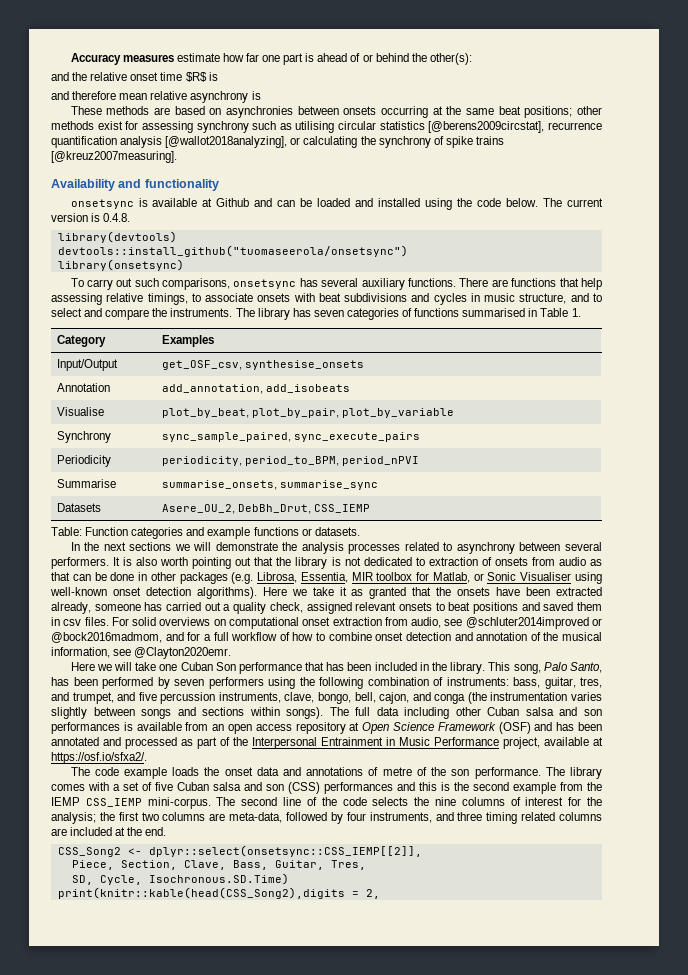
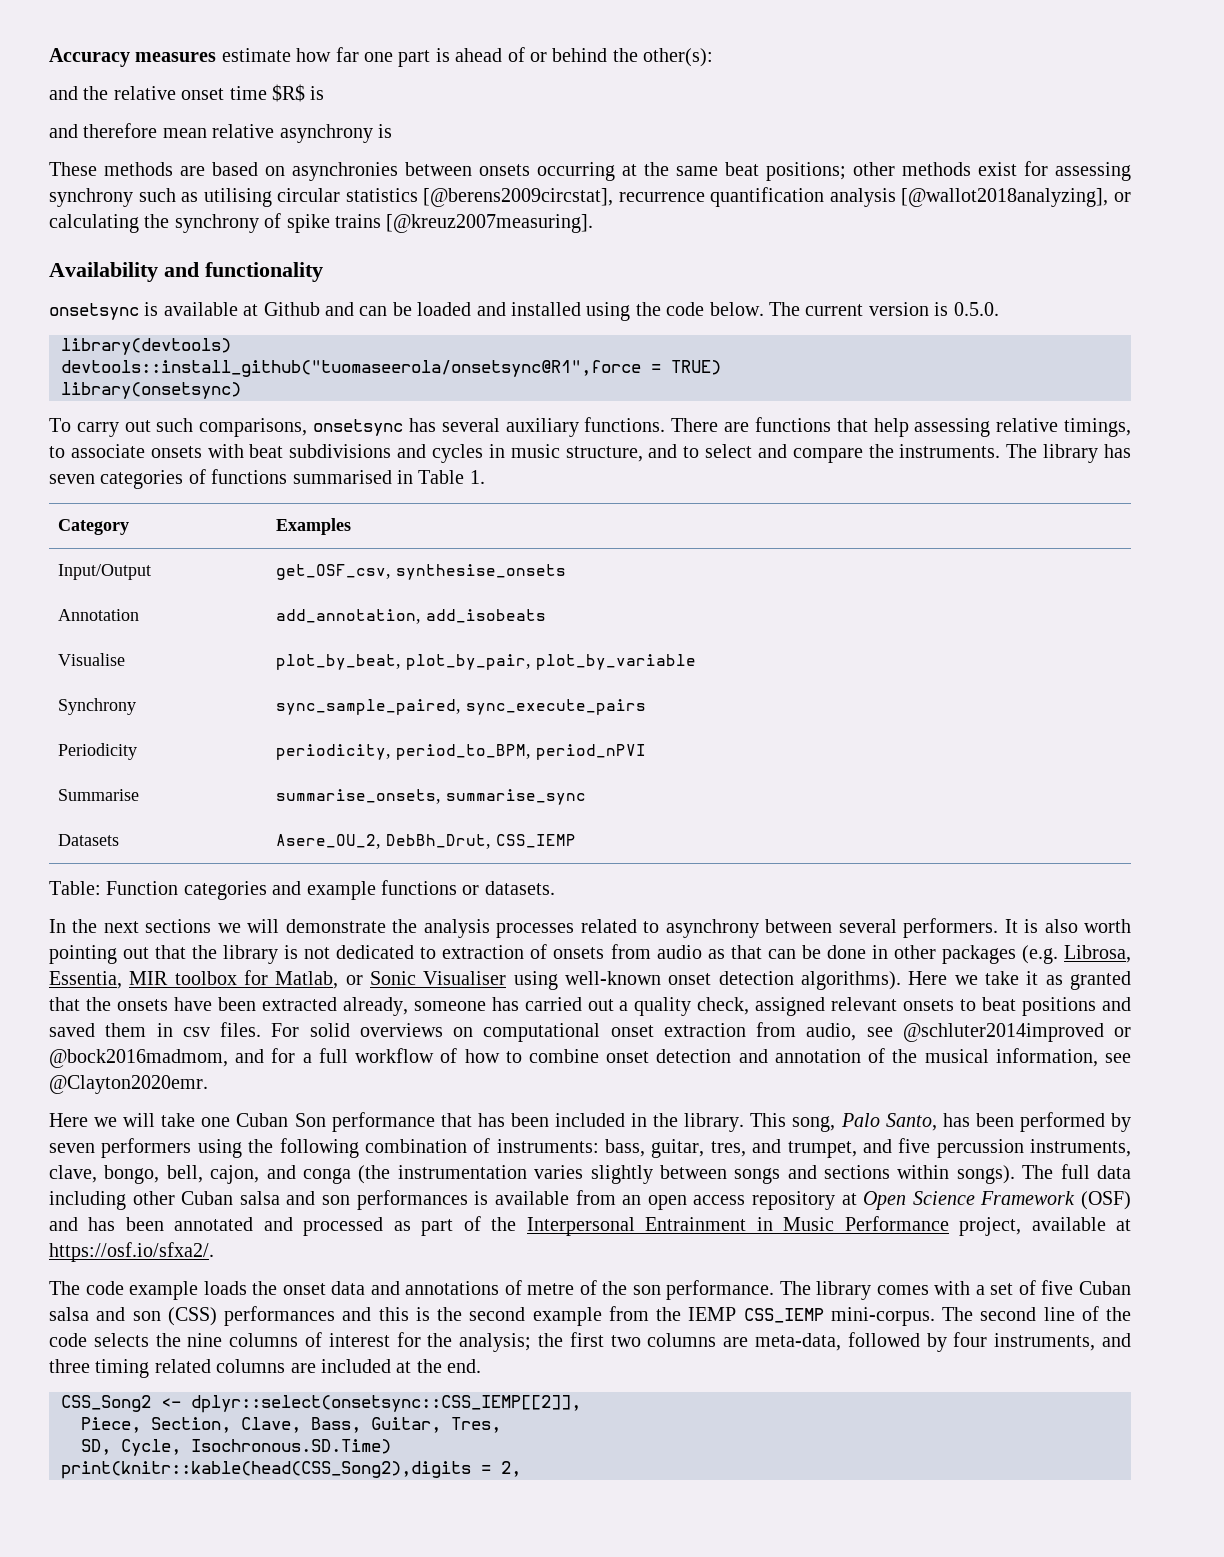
[103,213,131,222] 0.4.8. -> [953,302,999,316] 0.5.0.
[57,245,408,257] devtools::install_github("tuomaseerola/onsetsync") -> [61,360,721,377] devtools::install_github("tuomaseerola/onsetsync@R1",force = TRUE)

